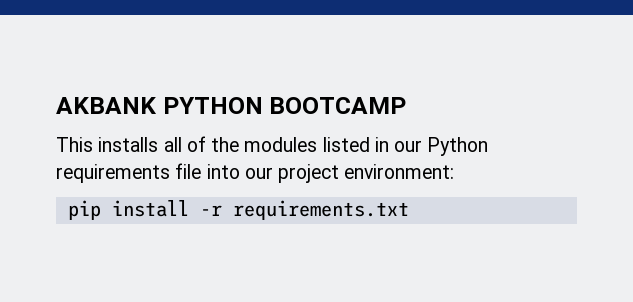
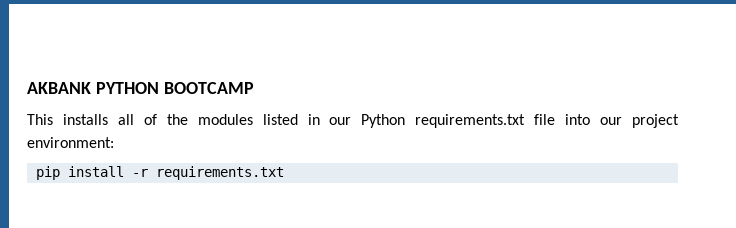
[56,164,170,183] requirements -> [415,114,526,128] requirements.txt

